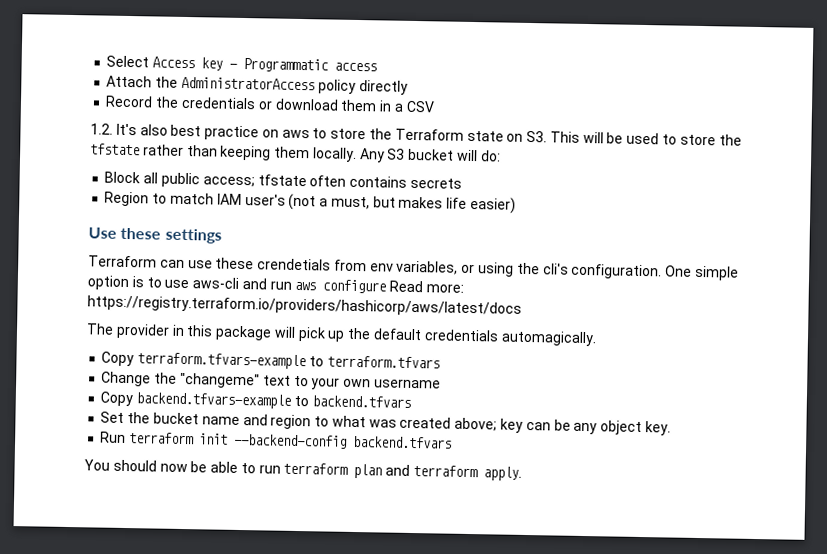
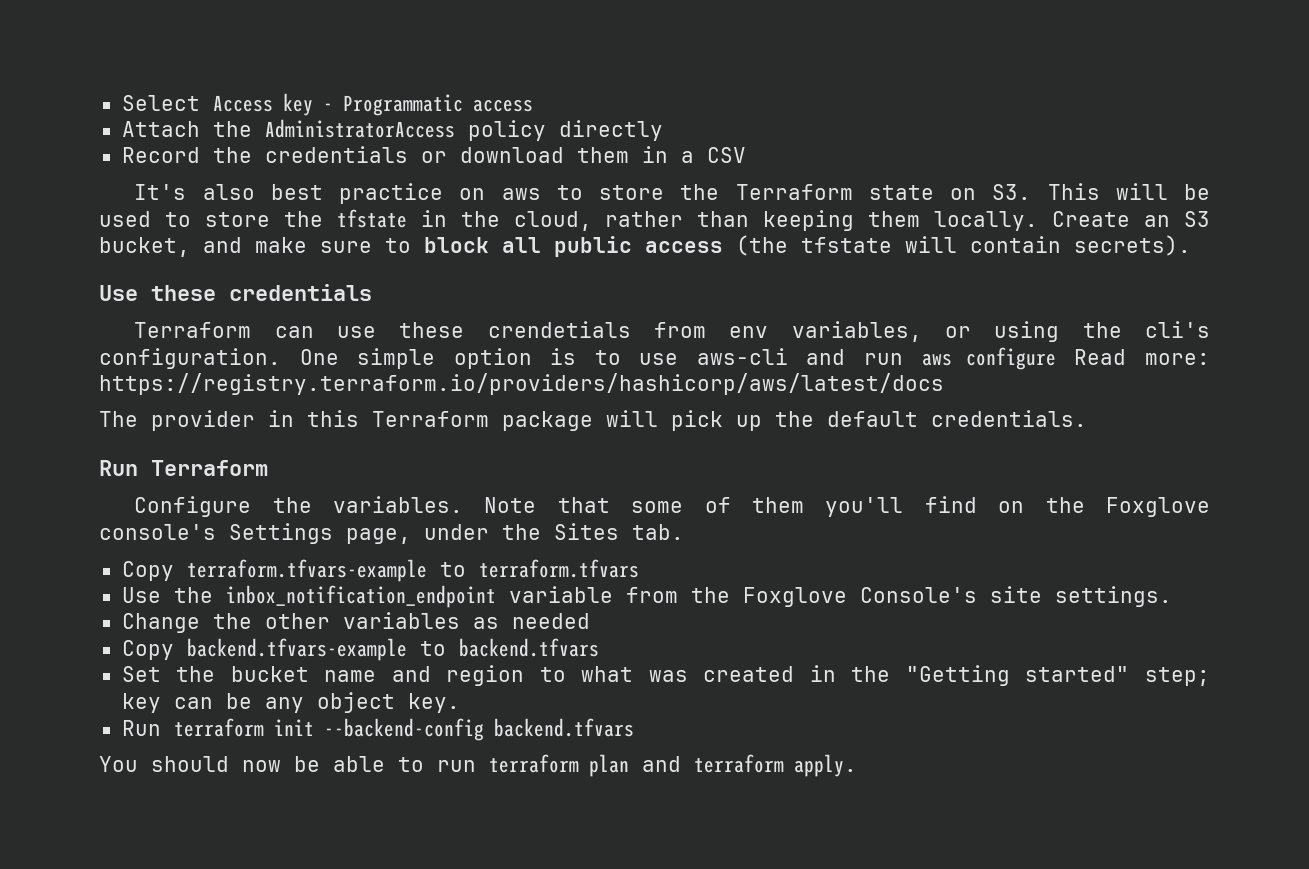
[90,123,113,135] 1.2. -> (746, 155) none
(140, 149) none -> [420,210,592,231] in the cloud,
[358,148,501,163] [104,171,462,189] [104,191,516,214] Any S3 bucket will do: // Block all public access; tfstate often contains secrets // Region to match IAM user's (not a must, but makes life easier) -> [1052,211,1210,227] [99,235,1191,257] Create an S3 bucket, and make sure to block all public access (the tfstate will contain secrets).
[164,228,222,244] settings -> [229,284,372,301] credentials
(214, 331) none -> [372,411,489,427] Terraform
[423,329,597,347] [101,351,440,370] [101,371,441,390] credentials automagically. // Copy terraform.tfvars-example to terraform.tfvars // Change the "changeme" text to your own username -> [931,410,1087,427] [99,460,268,476] [134,496,1211,517] [99,523,684,544] [121,559,639,582] [121,585,1172,608] [121,612,590,633] credentials. // Run Terraform // Configure the variables. Note that some of them you'll find on the Foxglove console's Settings page, under the Sites tab. // Copy terraform.tfvars-example to terraform.tfvars // Use the inbox_notification_endpoint variable from the Foxglove Console's site settings. // Change the other variables as needed
[454,417,498,432] above; -> [809,665,1210,686] in the "Getting started" step;

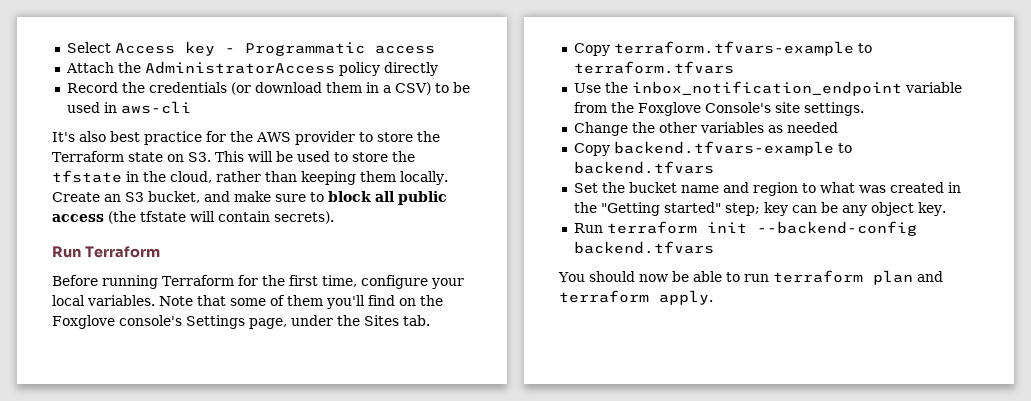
[420,151,447,163] or -> [230,82,251,95] (or
[706,147,746,163] CSV -> [394,82,470,95] [66,101,191,114] CSV) to be used in aws-cli
[459,188,541,200] on aws -> [206,131,355,145] for the AWS provider
[99,284,372,301] [134,321,1210,342] [99,347,1211,370] [99,373,944,395] [99,410,1087,431] [99,460,268,476] [134,496,312,517] Use these credentials // Terraform can use these crendetials from env variables, or using the cli's configuration. One simple option is to use aws-cli and run aws configure Read more: https://registry.terraform.io/providers/hashicorp/aws/latest/docs // The provider in this Terraform package will pick up the default credentials. // Run Terraform // Configure the -> [52,246,160,258] [52,275,464,289] [52,295,85,306] Run Terraform // Before running Terraform for the first time, configure your local

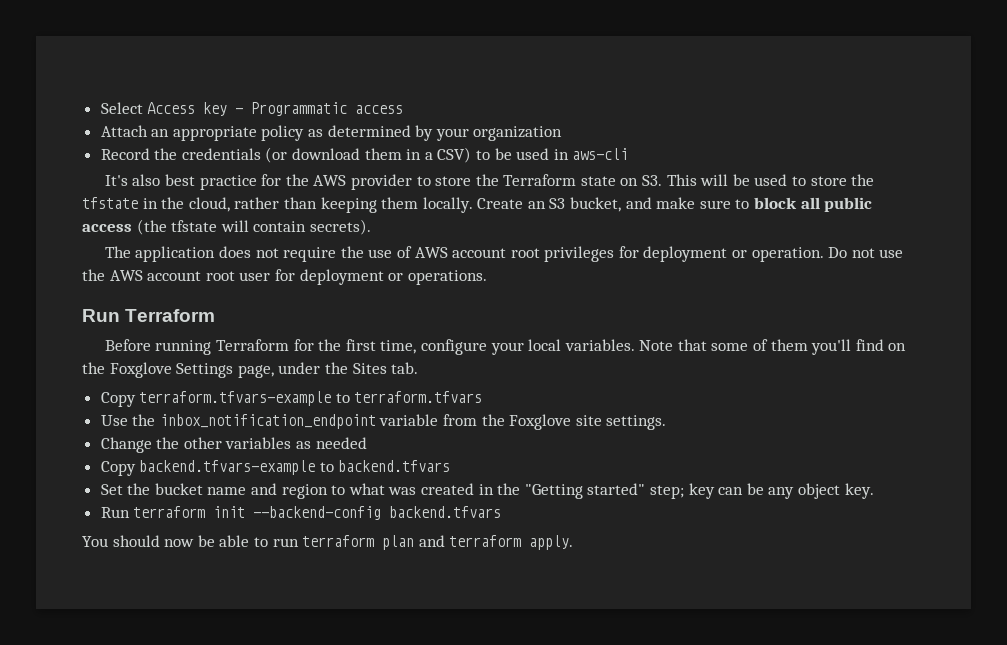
[117,61,438,76] the AdministratorAccess policy directly -> [151,125,563,141] an appropriate policy as determined by your organization
(334, 217) none -> [104,246,904,262] [82,269,487,285] // The application does not require the use of AWS account root privileges for deployment or operation. Do not use the AWS account root user for deployment or operations.
[119,315,182,326] console's -> (172, 370) none
[704,102,771,113] Console's -> (572, 422) none

